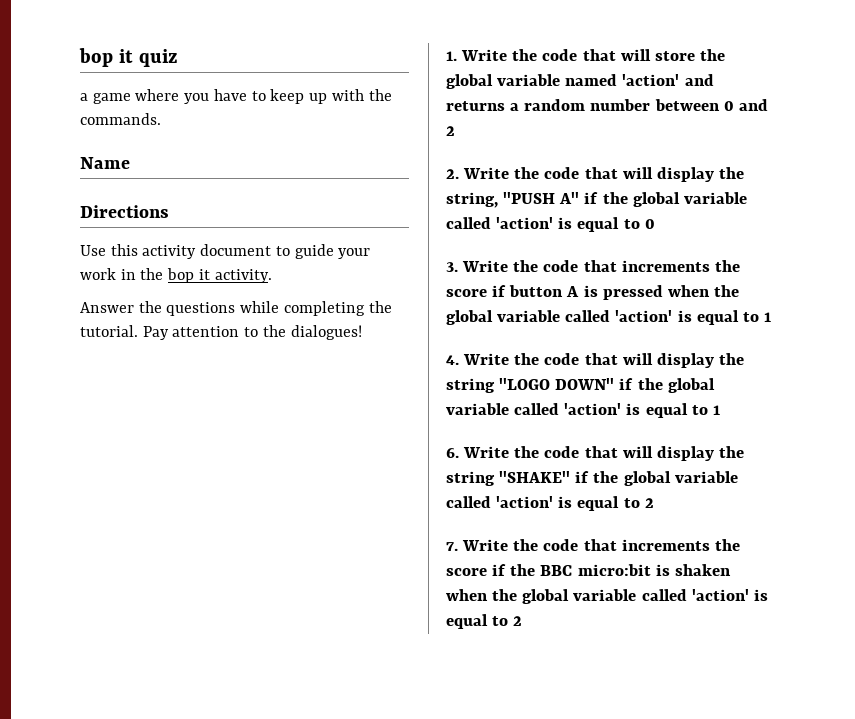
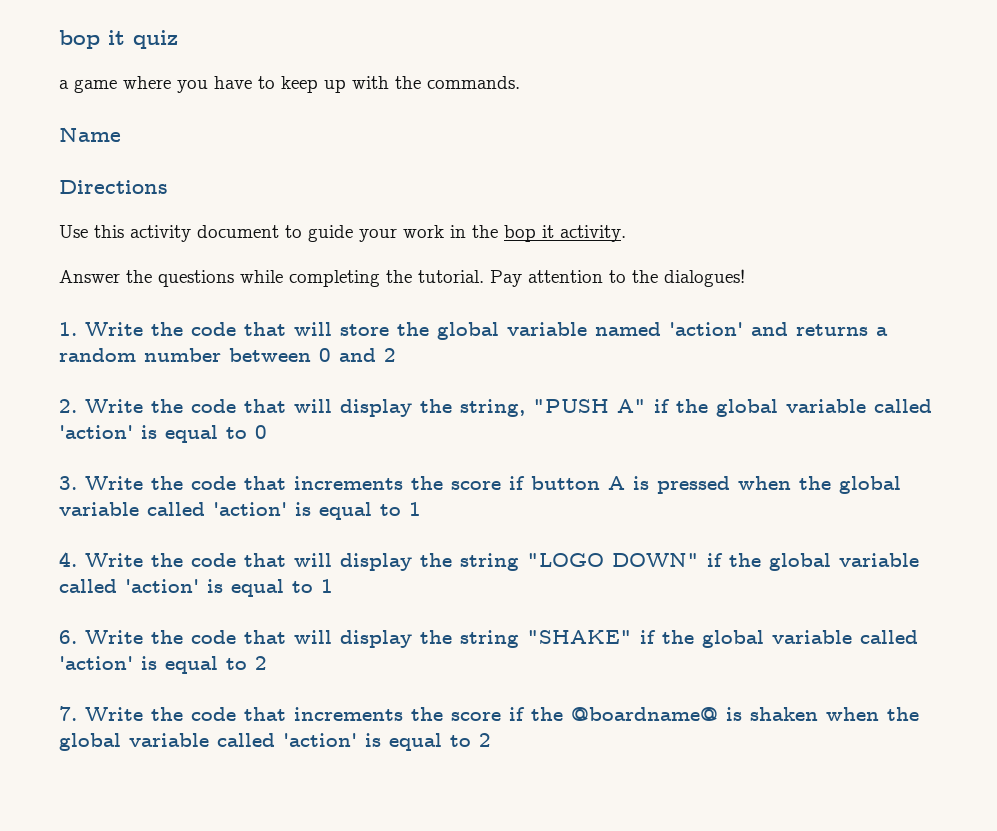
[540,564,651,576] BBC micro:bit -> [571,707,718,721] @boardname@

